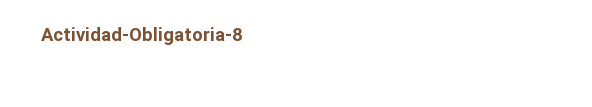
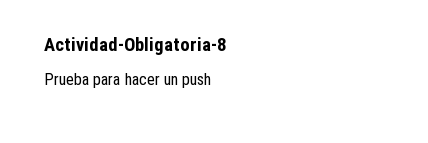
(243, 36) none -> [44,73,212,88] // Prueba para hacer un push

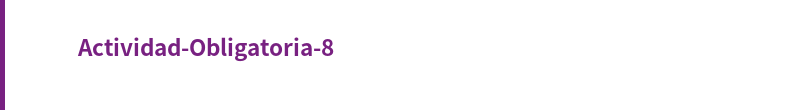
[44,73,212,88] // Prueba para hacer un push -> (334, 49) none

